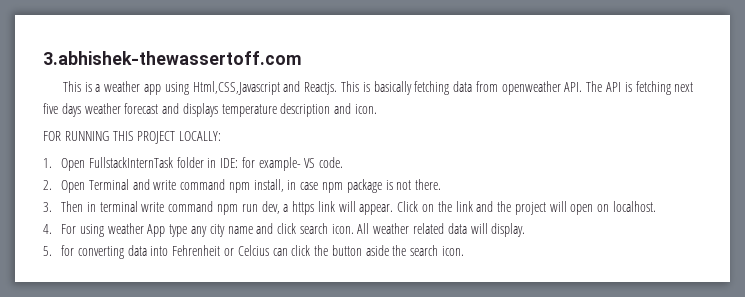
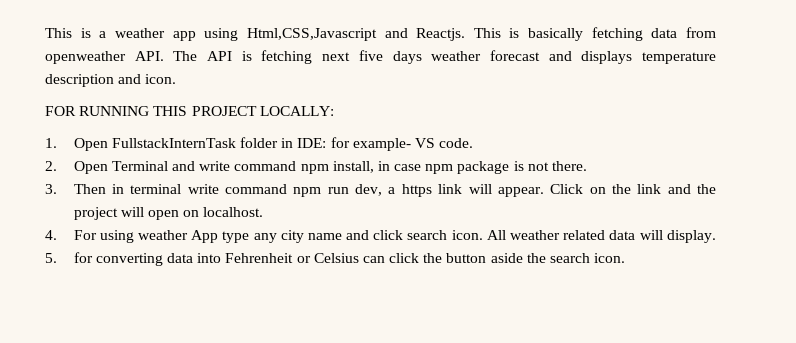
[43,51,301,65] 3.abhishek-thewassertoff.com // -> (45, 33) none
[237,245,269,256] Celcius -> [313,253,359,263] Celsius

